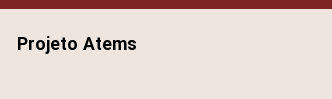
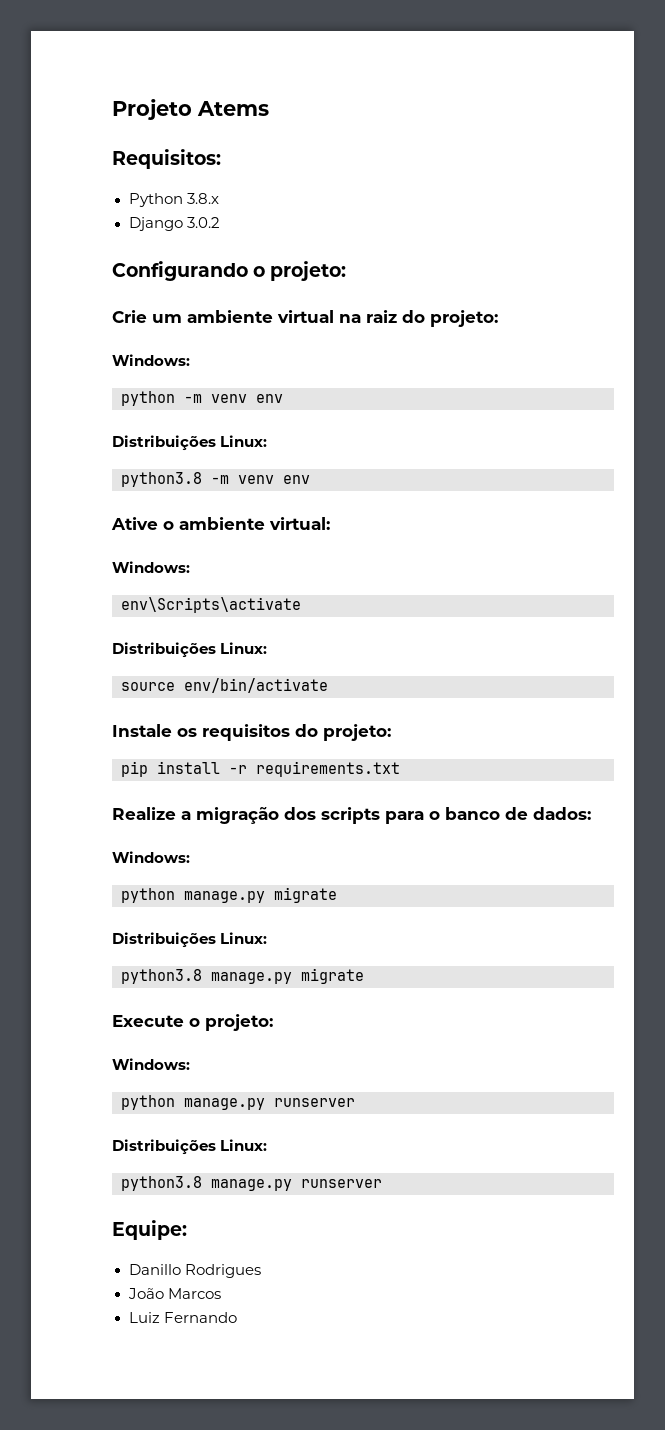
(137, 43) none -> [112,149,221,169] [128,193,219,207] [128,217,220,231] [112,261,347,281] [112,310,498,327] [112,354,190,366] [121,391,283,406] [112,435,268,451] [121,472,310,487] [111,517,330,530] [112,561,190,573] [121,597,301,613] [112,642,268,658] [121,678,328,693] [112,724,391,741] [121,761,400,777] [112,807,591,824] [112,851,190,863] [121,887,337,903] [112,932,268,948] [121,968,364,984] [112,1014,273,1031] [112,1058,190,1070] [121,1095,355,1110] [112,1139,268,1155] [121,1176,382,1191] [112,1220,187,1240] [128,1264,261,1278] [127,1288,221,1299] [128,1312,237,1323] // Requisitos: // Python 3.8.x // Django 3.0.2 // Configurando o projeto: // Crie um ambiente virtual na raiz do projeto: // Windows: // python -m venv env // Distribuições Linux: // python3.8 -m venv env // Ative o ambiente virtual: // Windows: // env\Scripts\activate // Distribuições Linux: // source env/bin/activate // Instale os requisitos do projeto: // pip install -r requirements.txt // Realize a migração dos scripts para o banco de dados: // Windows: // python manage.py migrate // Distribuições Linux: // python3.8 manage.py migrate // Execute o projeto: // Windows: // python manage.py runserver // Distribuições Linux: // python3.8 manage.py runserver // Equipe: // Danillo Rodrigues // João Marcos // Luiz Fernando

